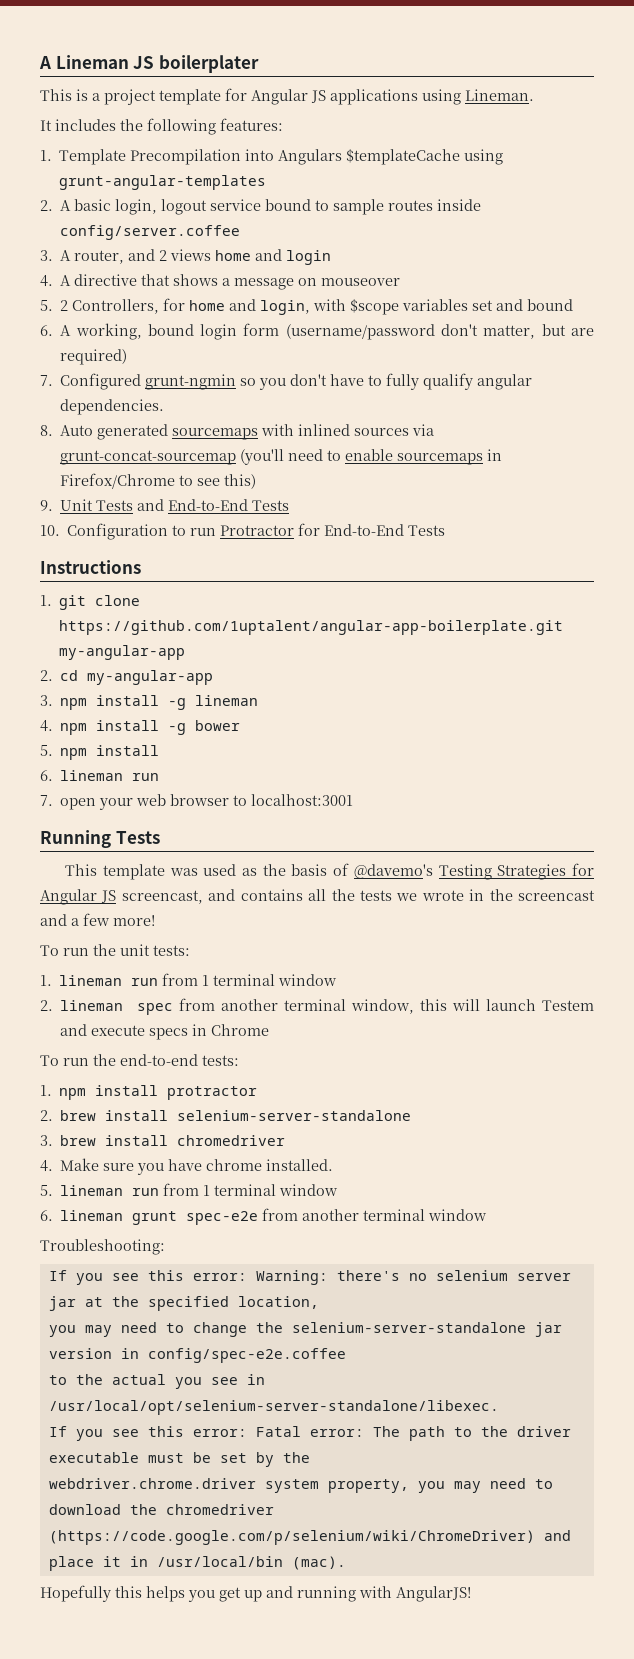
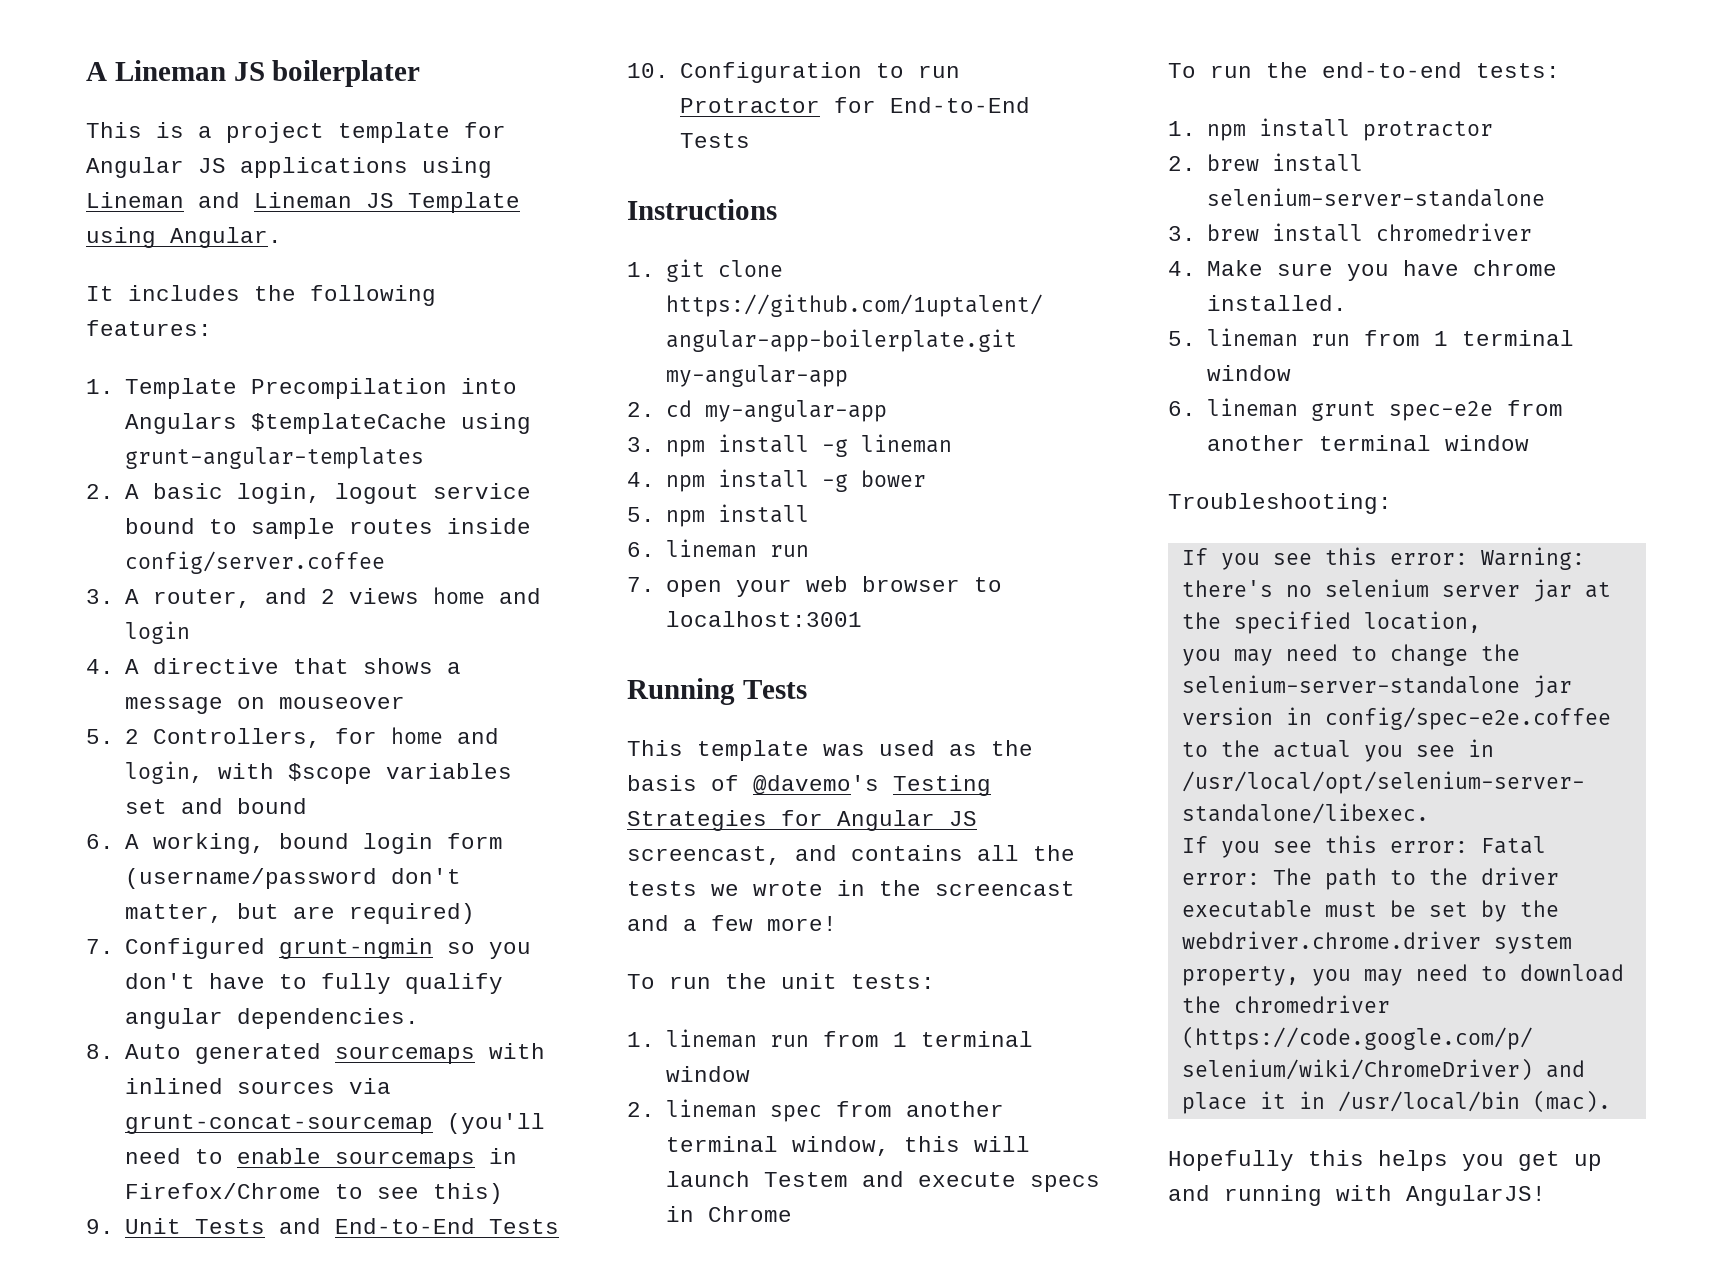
[465,89,534,101] Lineman. -> [86,192,520,213] [86,227,282,248] Lineman and Lineman JS Template using Angular.

